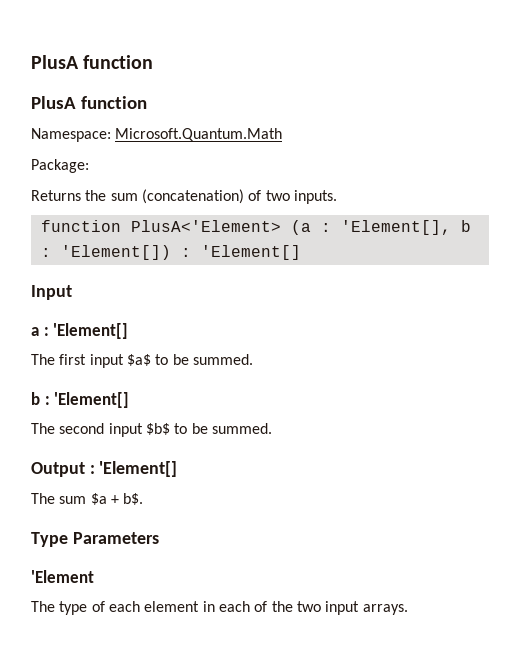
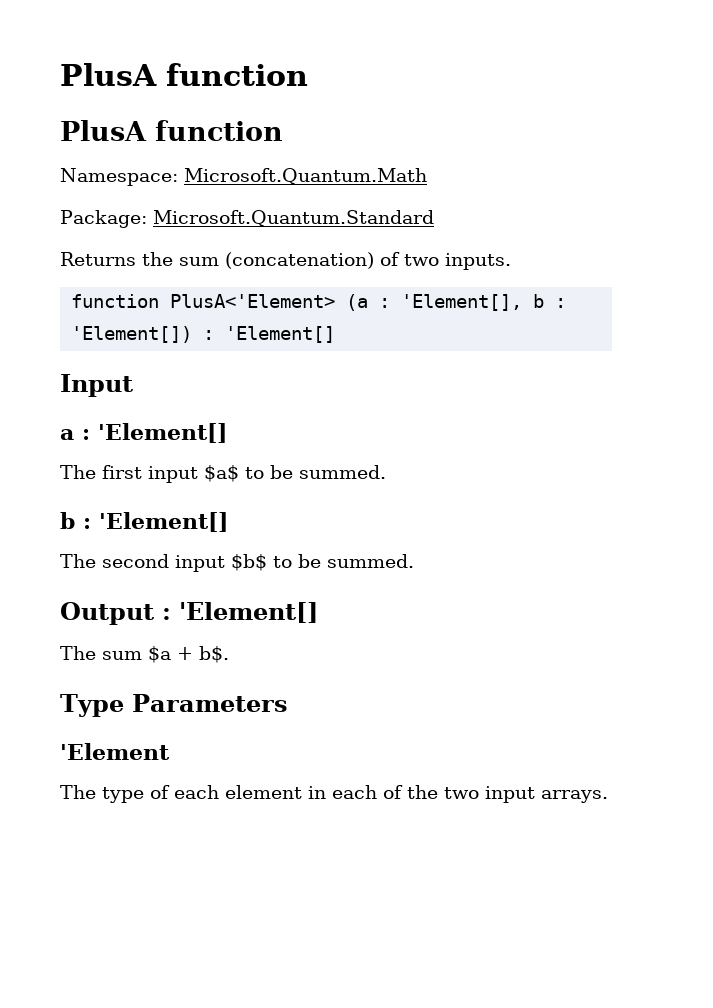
(89, 166) none -> [152,210,434,227] Microsoft.Quantum.Standard

